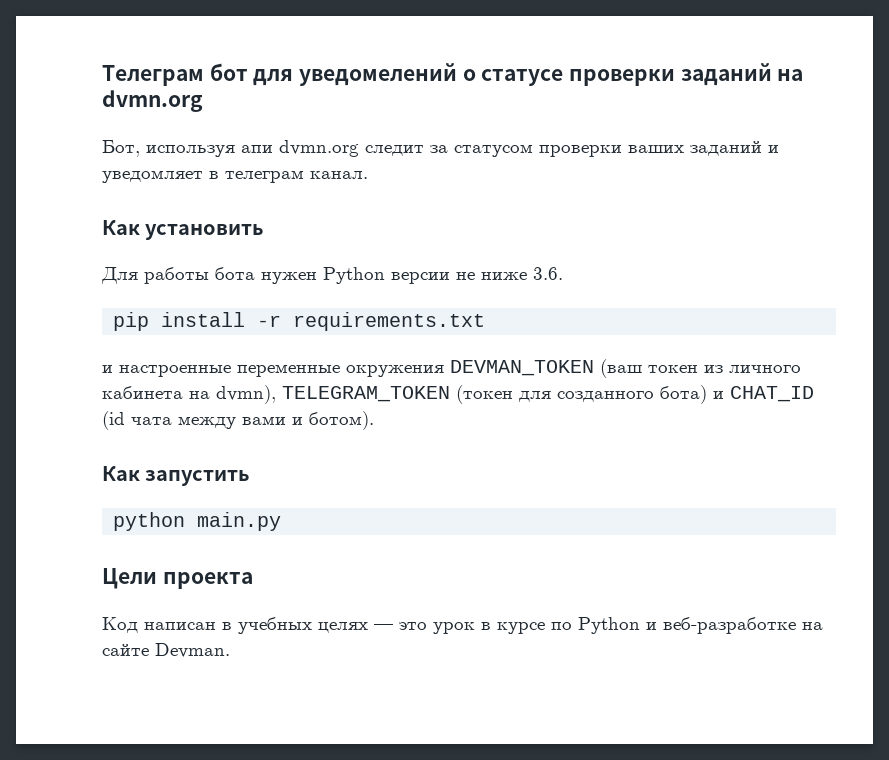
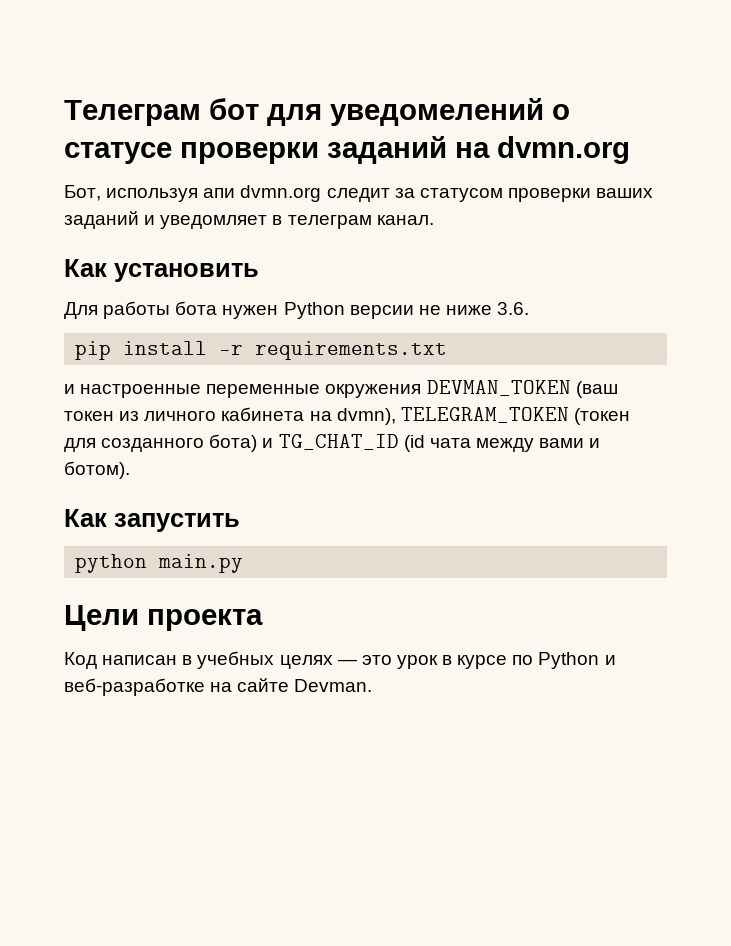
[730,386,814,402] CHAT_ID -> [278,434,399,450] TG_CHAT_ID

